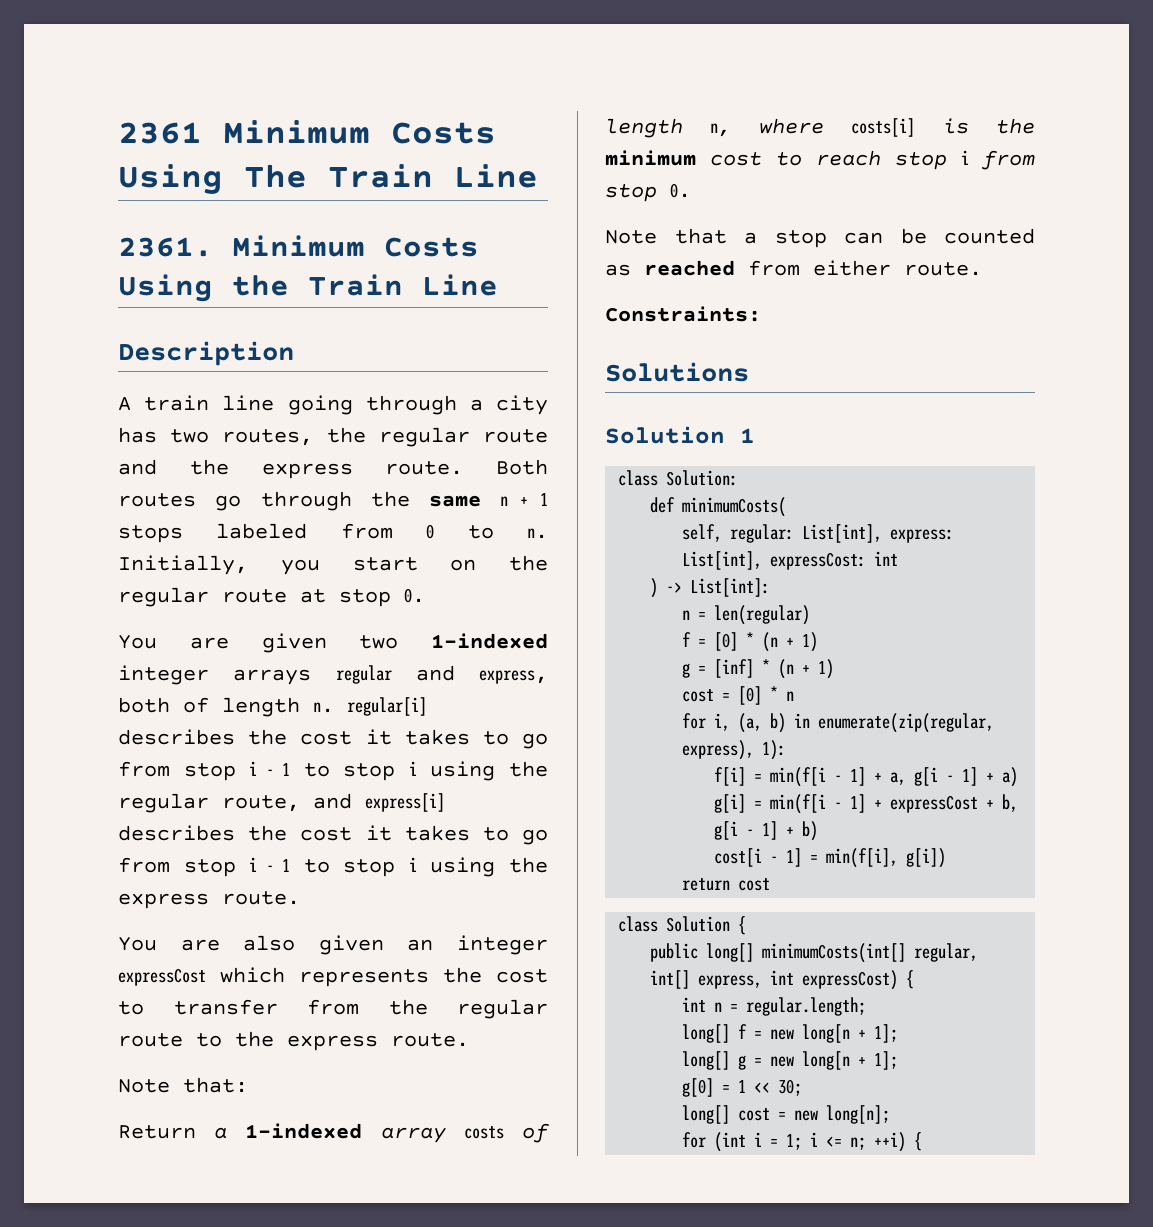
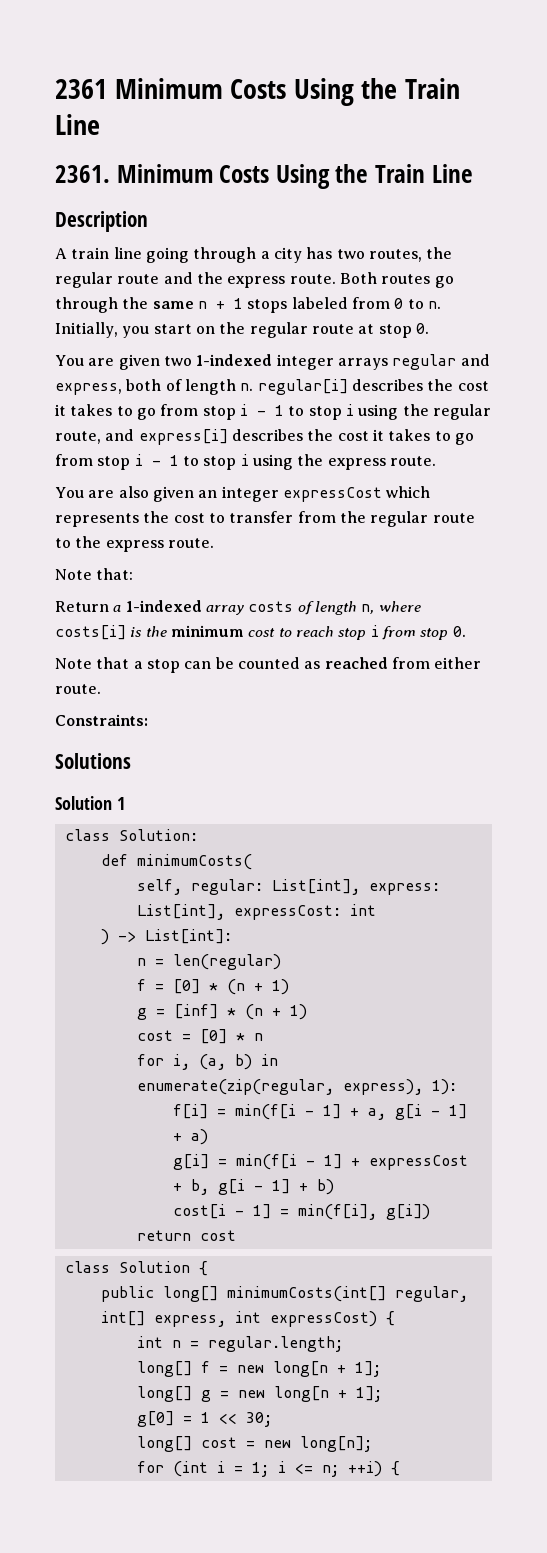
[244,164,307,188] The -> [361,78,398,99] the

